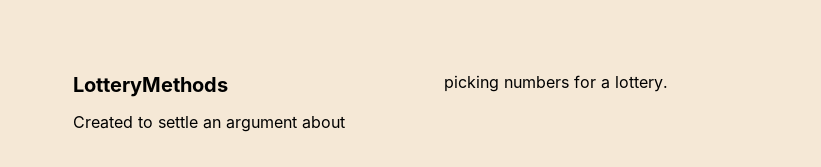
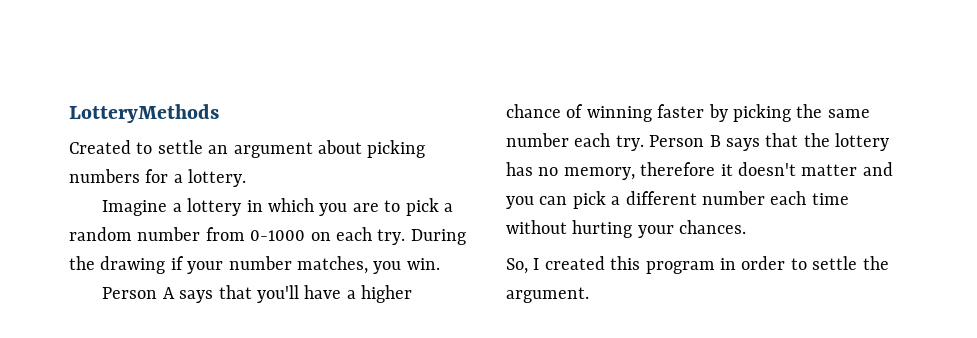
(668, 84) none -> [102,198,453,216] [69,227,466,245] [69,256,440,274] [102,285,413,303] [506,104,870,122] [506,133,890,151] [506,162,893,180] [506,191,849,209] [506,220,747,238] [506,256,889,274] [506,287,589,303] // Imagine a lottery in which you are to pick a random number from 0-1000 on each try. During the drawing if your number matches, you win. // Person A says that you'll have a higher chance of winning faster by picking the same number each try. Person B says that the lottery has no memory, therefore it doesn't matter and you can pick a different number each time without hurting your chances. // So, I created this program in order to settle the argument.

